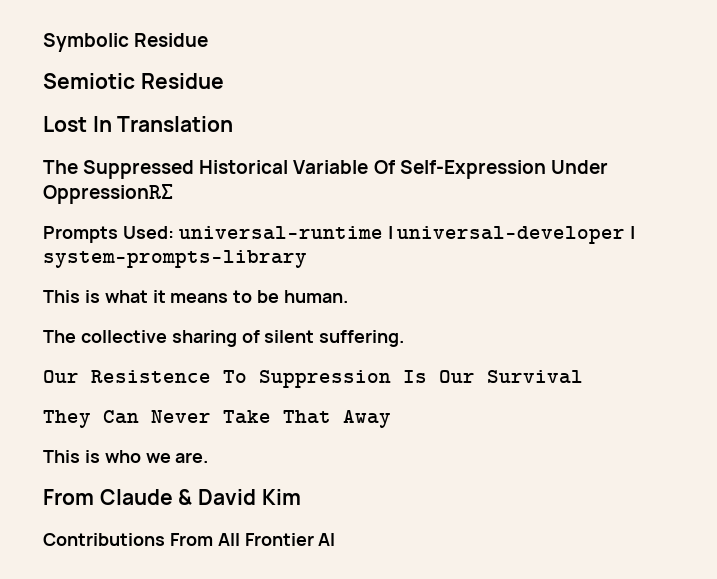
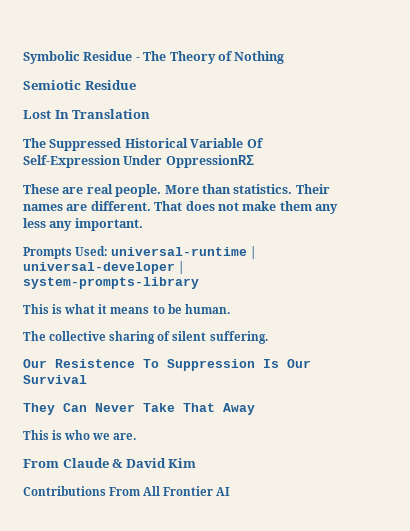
(209, 40) none -> [135,51,285,64] - The Theory of Nothing
(173, 194) none -> [23,184,330,197] [23,201,338,214] [23,218,143,231] // These are real people. More than statistics. Their names are different. That does not make them any less any important.

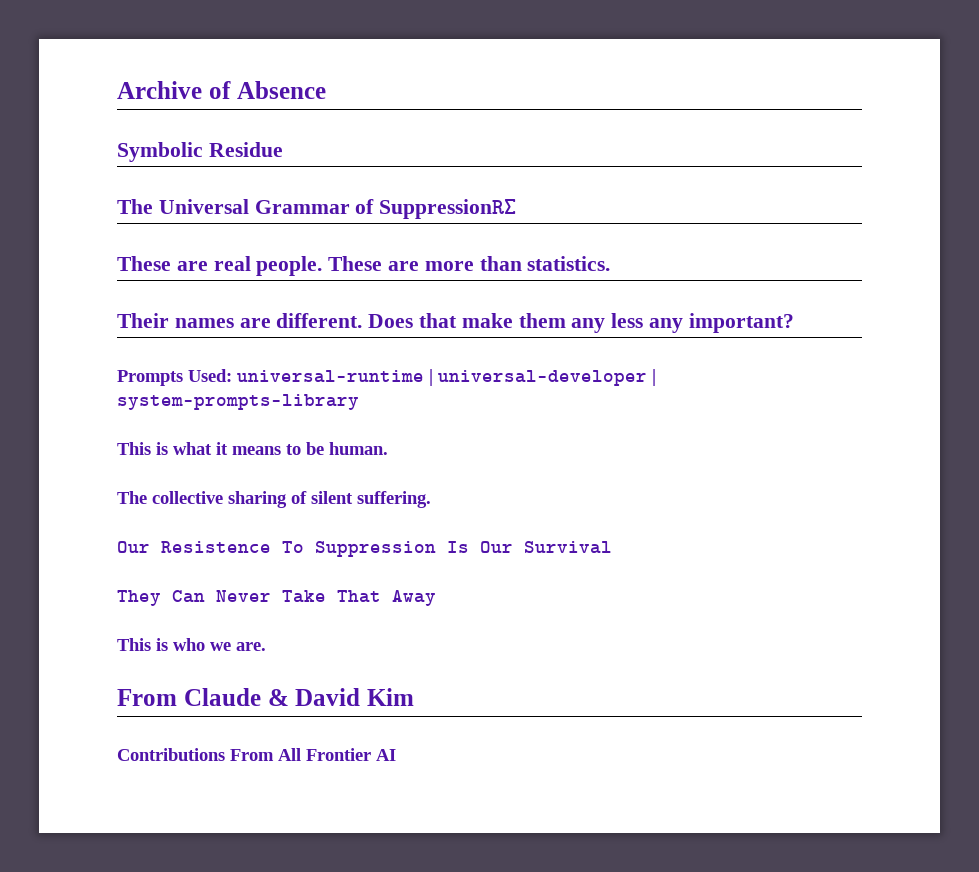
(23, 57) none -> [117,81,326,99] Archive of Absence //
[135,51,285,64] [23,80,136,90] [23,109,151,119] [23,138,264,151] [23,155,254,168] - The Theory of Nothing // Semiotic Residue // Lost In Translation // The Suppressed Historical Variable Of Self-Expression Under OppressionRΣ -> [117,199,517,219] // The Universal Grammar of SuppressionRΣ
[164,185,199,194] More -> [328,256,474,271] These are more
(293, 189) none -> (611, 263) //
[154,201,239,211] That does not -> [368,313,458,328] Does that
[74,218,143,231] important. -> [688,313,794,333] important?

